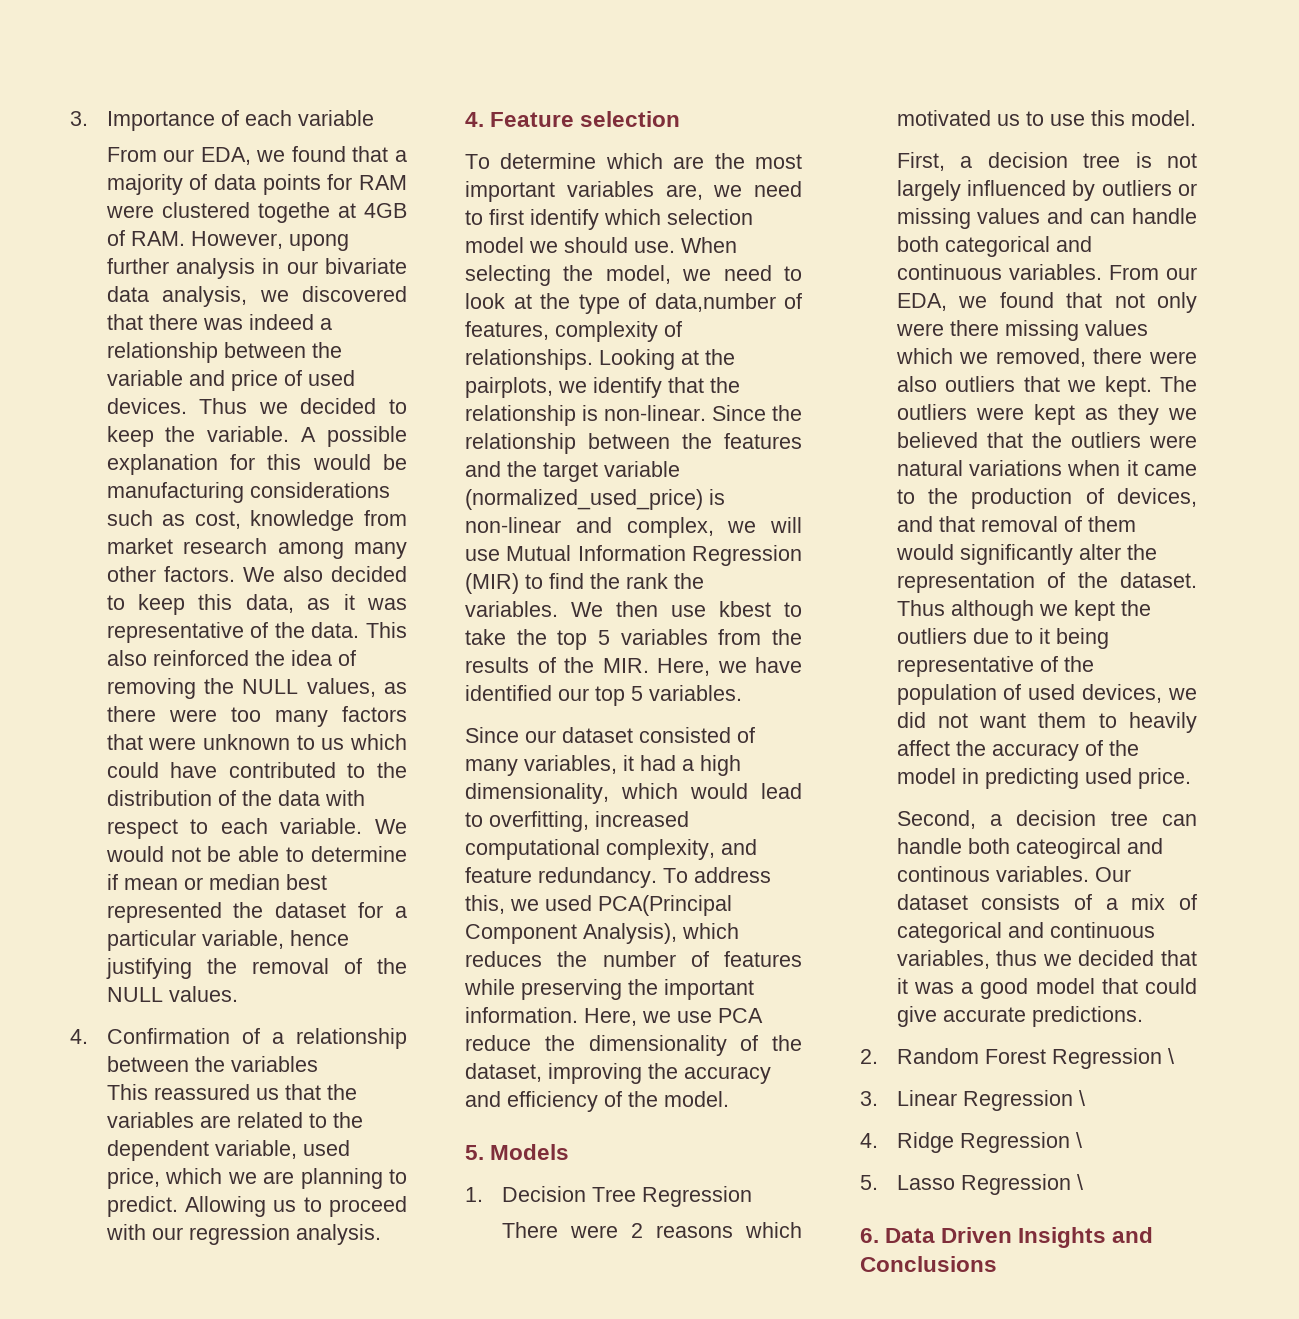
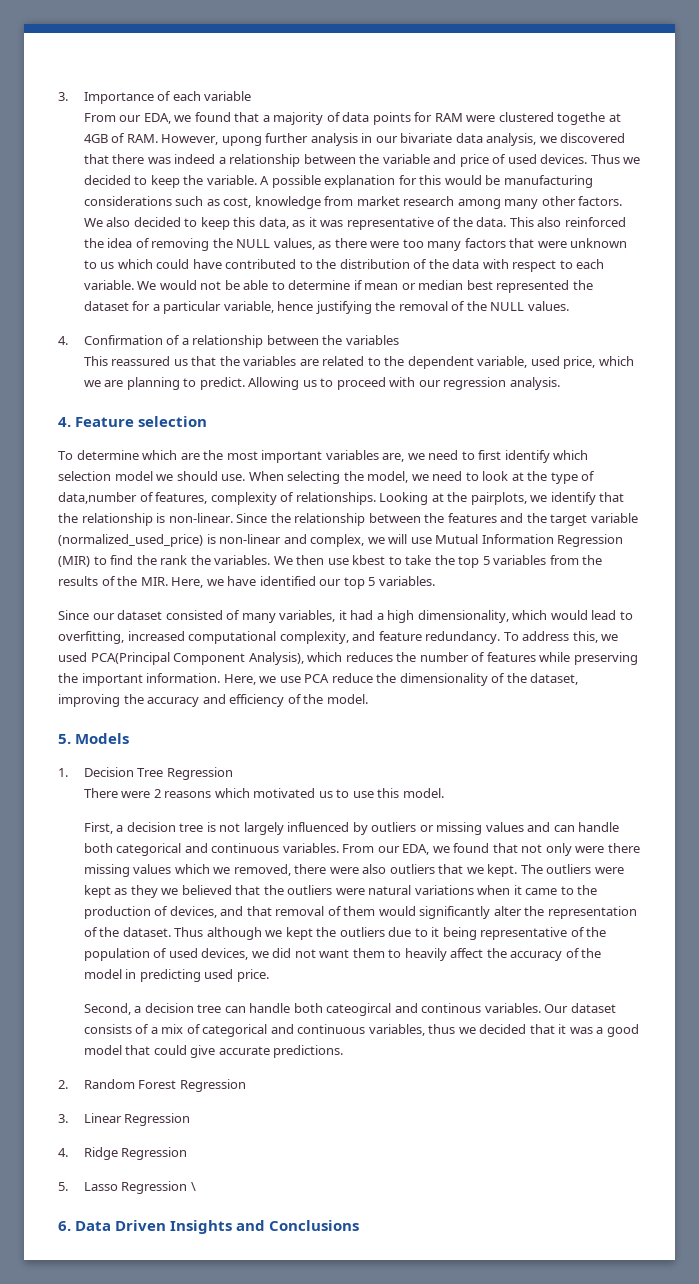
[1167,1048,1174,1064] \ -> (246, 1085) none
[1078,1090,1085,1106] \ -> (191, 1119) none
[1075,1132,1082,1148] \ -> (188, 1153) none

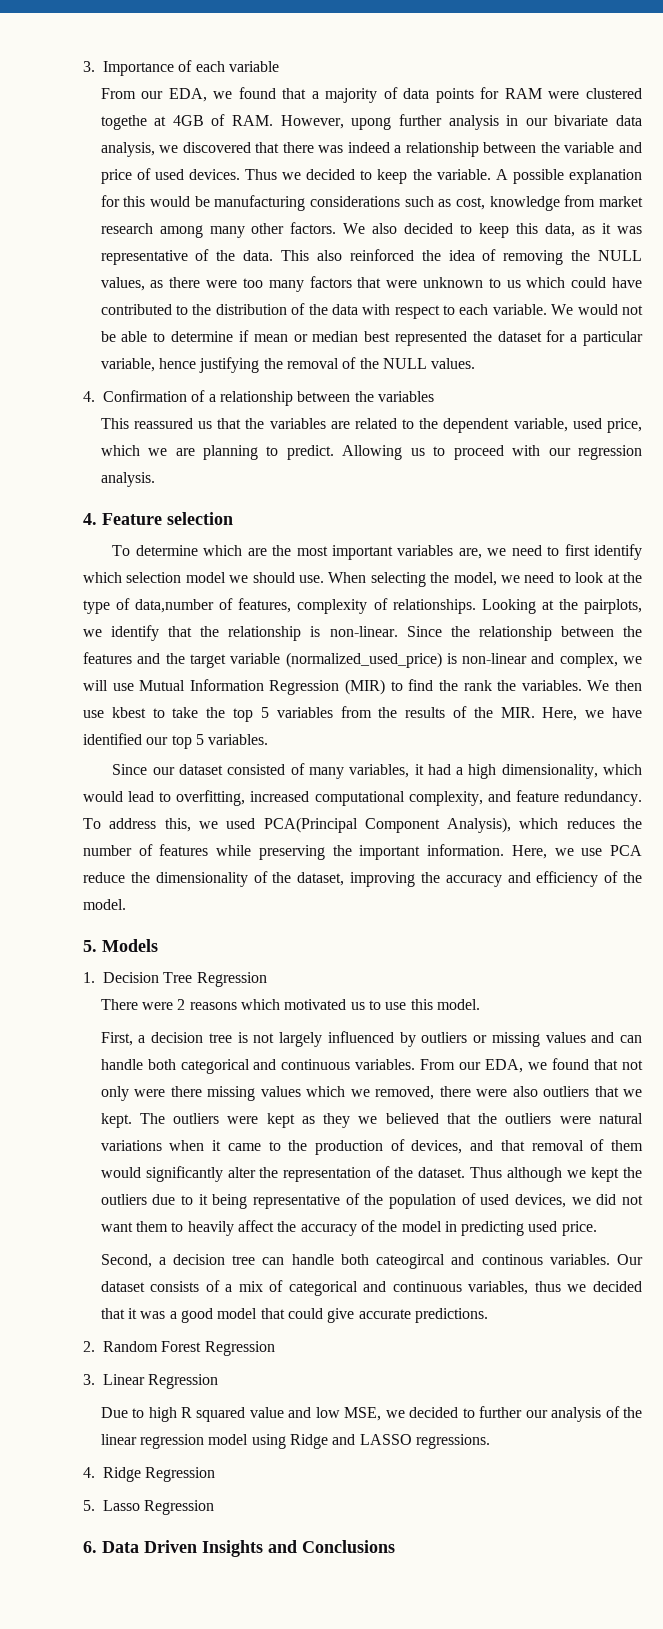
(191, 1119) none -> [100,1406,642,1422] [100,1434,490,1449] // Due to high R squared value and low MSE, we decided to further our analysis of the linear regression model using Ridge and LASSO regressions.
[190,1182,196,1191] \ -> (215, 1507) none

